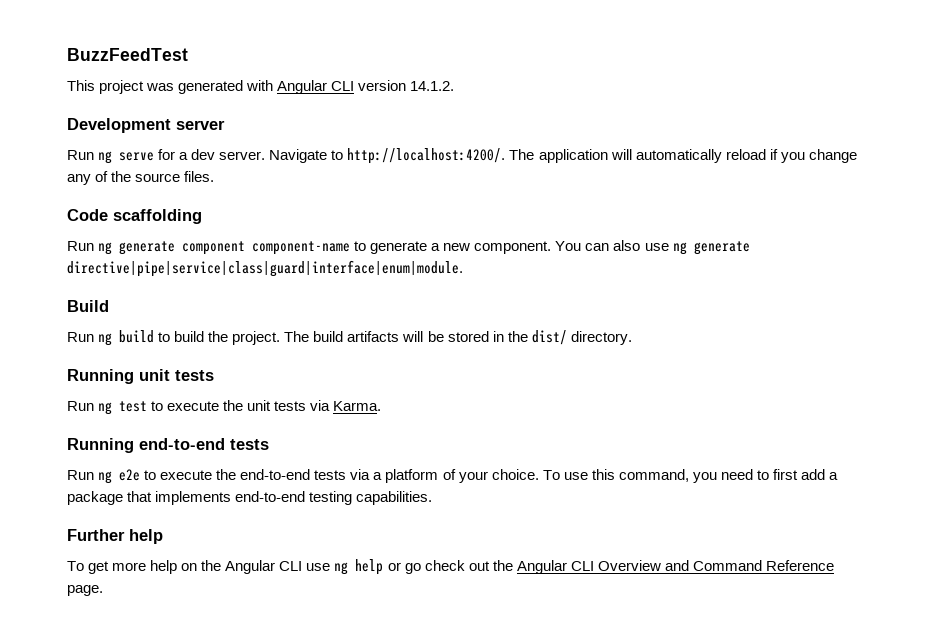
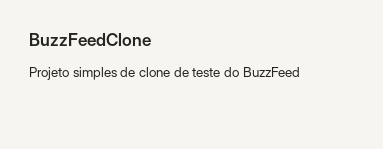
[67,48,188,61] [67,80,455,94] [67,118,225,133] [67,148,857,164] [67,171,215,185] [67,209,202,224] [67,240,750,255] [67,260,463,277] [67,300,109,312] [67,330,632,346] [67,369,214,384] [67,400,382,415] [67,438,269,453] [67,469,839,484] [67,491,433,505] [67,529,163,544] [67,559,834,575] [67,585,103,596] BuzzFeedTest // This project was generated with Angular CLI version 14.1.2. // Development server // Run ng serve for a dev server. Navigate to http://localhost:4200/. The application will automatically reload if you change any of the source files. // Code scaffolding // Run ng generate component component-name to generate a new component. You can also use ng generate directive|pipe|service|class|guard|interface|enum|module. // Build // Run ng build to build the project. The build artifacts will be stored in the dist/ directory. // Running unit tests // Run ng test to execute the unit tests via Karma. // Running end-to-end tests // Run ng e2e to execute the end-to-end tests via a platform of your choice. To use this command, you need to first add a package that implements end-to-end testing capabilities. // Further help // To get more help on the Angular CLI use ng help or go check out the Angular CLI Overview and Command Reference page. -> [29,33,151,46] [29,67,300,80] BuzzFeedClone // Projeto simples de clone de teste do BuzzFeed

